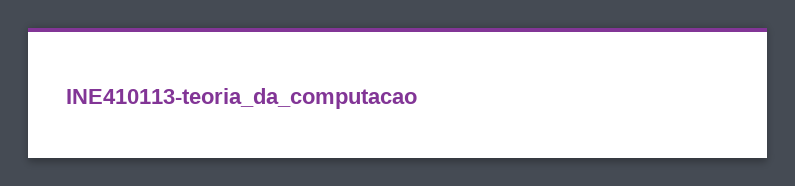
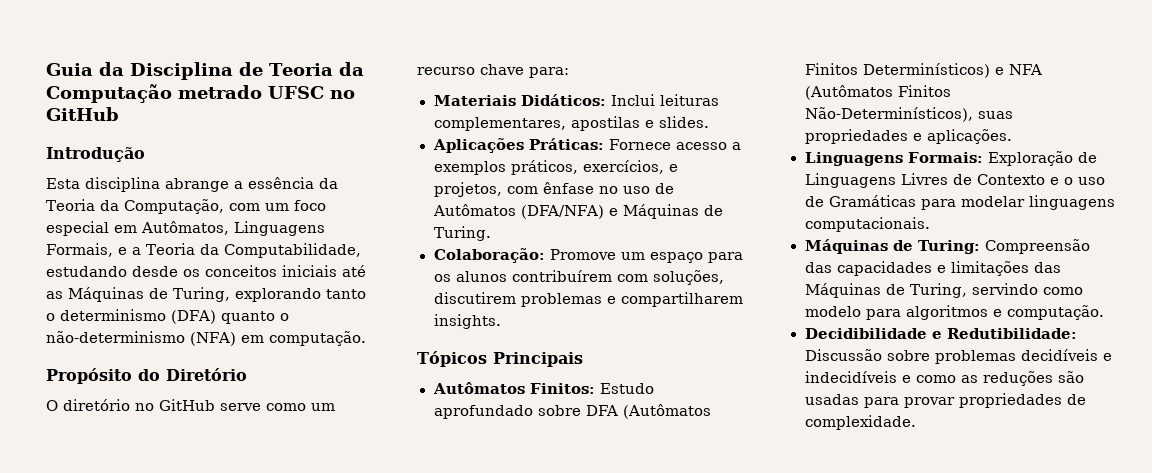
[66,88,417,109] INE410113-teoria_da_computacao -> [46,62,364,80] [46,84,355,103] [46,107,119,121] [46,147,145,162] [46,177,338,192] [46,199,326,214] [46,221,325,236] [46,243,361,258] [46,265,366,277] [46,287,366,302] [46,309,289,324] [46,331,366,346] [46,368,247,384] [46,399,335,411] [417,64,569,78] [433,94,719,106] [433,116,709,131] [432,138,741,153] [433,160,678,175] [433,182,674,197] [432,204,724,219] [433,226,491,241] [433,248,743,263] [433,270,724,285] [433,292,743,307] [433,314,501,329] [417,351,583,367] [432,382,654,394] [433,404,712,419] [804,63,1043,78] [804,85,951,100] [804,107,1013,122] [804,129,1012,144] [804,151,1097,166] [804,173,1105,188] [804,195,1115,210] [804,217,930,232] [804,239,1091,254] [804,261,1061,276] [804,283,1083,298] [804,305,1104,320] [804,328,1077,339] [804,349,1112,364] [804,371,1084,386] [804,393,1086,408] [804,415,916,430] Guia da Disciplina de Teoria da Computação metrado UFSC no GitHub // Introdução // Esta disciplina abrange a essência da Teoria da Computação, com um foco especial em Autômatos, Linguagens Formais, e a Teoria da Computabilidade, estudando desde os conceitos iniciais até as Máquinas de Turing, explorando tanto o determinismo (DFA) quanto o não-determinismo (NFA) em computação. // Propósito do Diretório // O diretório no GitHub serve como um recurso chave para: // Materiais Didáticos: Inclui leituras complementares, apostilas e slides. // Aplicações Práticas: Fornece acesso a exemplos práticos, exercícios, e projetos, com ênfase no uso de Autômatos (DFA/NFA) e Máquinas de Turing. // Colaboração: Promove um espaço para os alunos contribuírem com soluções, discutirem problemas e compartilharem insights. // Tópicos Principais // Autômatos Finitos: Estudo aprofundado sobre DFA (Autômatos Finitos Determinísticos) e NFA (Autômatos Finitos Não-Determinísticos), suas propriedades e aplicações. // Linguagens Formais: Exploração de Linguagens Livres de Contexto e o uso de Gramáticas para modelar linguagens computacionais. // Máquinas de Turing: Compreensão das capacidades e limitações das Máquinas de Turing, servindo como modelo para algoritmos e computação. // Decidibilidade e Redutibilidade: Discussão sobre problemas decidíveis e indecidíveis e como as reduções são usadas para provar propriedades de complexidade.

